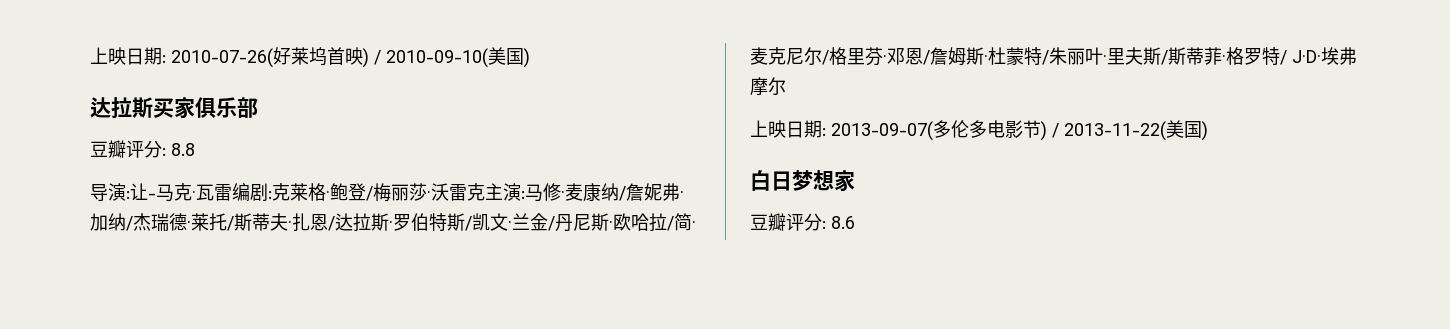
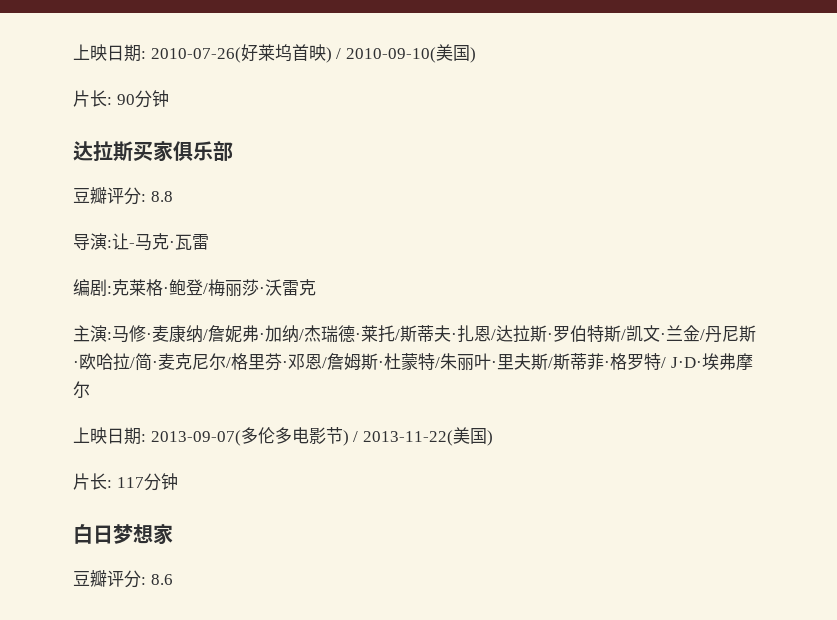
(530, 58) none -> [73,90,169,108] // 片长: 90分钟
(232, 192) none -> (209, 242) //
(485, 192) none -> (316, 287) //
(1208, 131) none -> [73,473,178,491] // 片长: 117分钟

